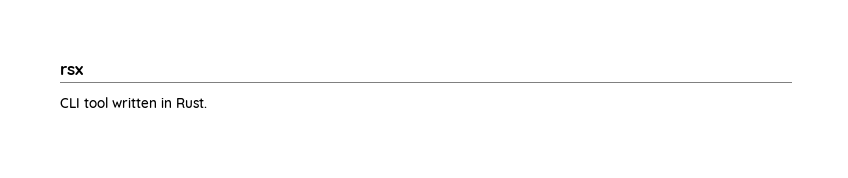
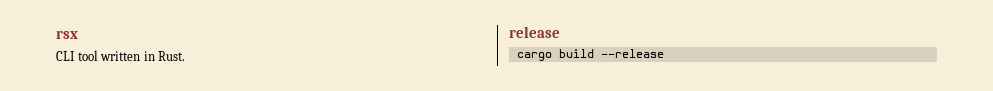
(207, 103) none -> [509,26,560,38] [516,49,664,61] // release // cargo build --release

